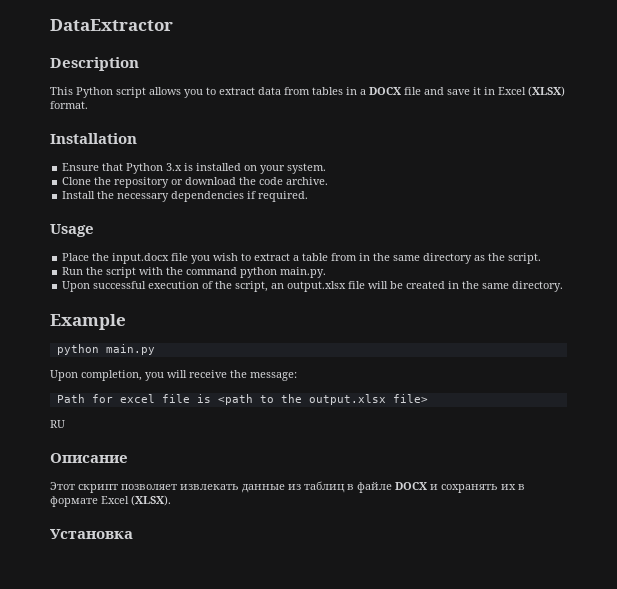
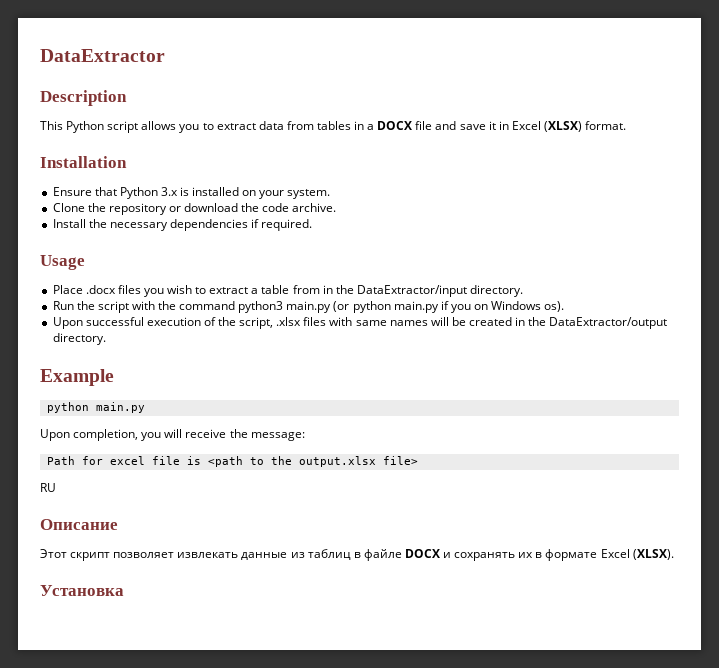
[92,253,189,264] the input.docx file -> [85,285,141,294] .docx files
[393,253,542,264] same directory as the script. -> [356,285,524,297] DataExtractor/input directory.
[240,267,327,278] python main.py. -> [238,301,565,313] python3 main.py (or python main.py if you on Windows os).
[271,281,366,292] an output.xlsx file -> [276,317,428,326] .xlsx files with same names
[482,283,510,289] same -> [549,317,668,329] DataExtractor/output

